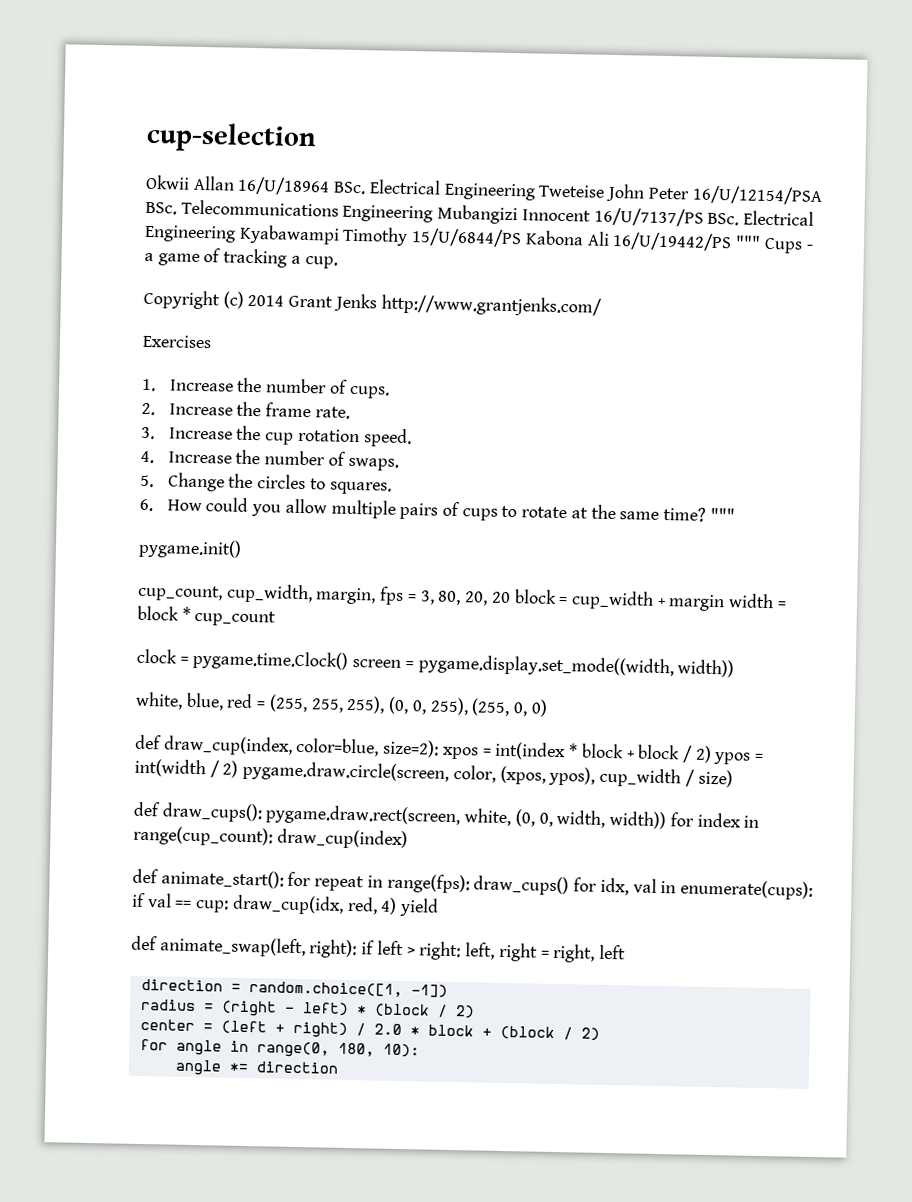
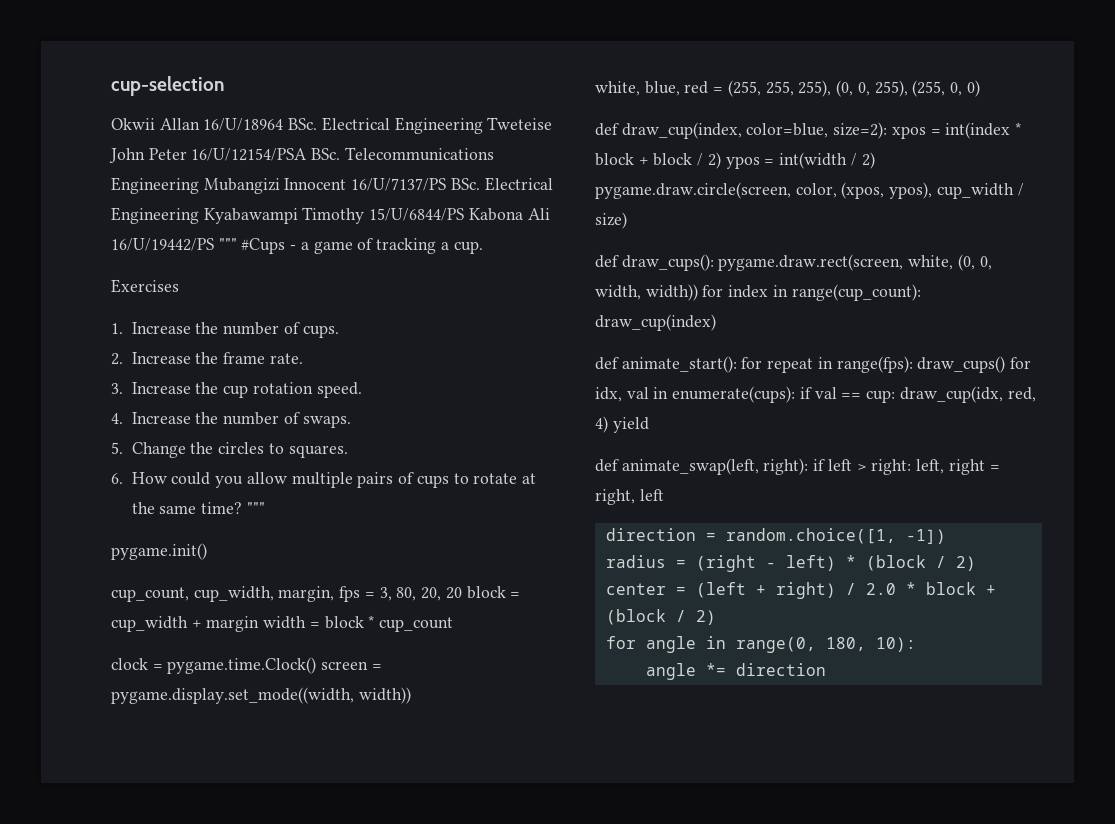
[763,237,803,254] Cups -> [241,238,286,254] #Cups
[143,289,602,317] // Copyright (c) 2014 Grant Jenks http://www.grantjenks.com/ -> (483, 247) none

